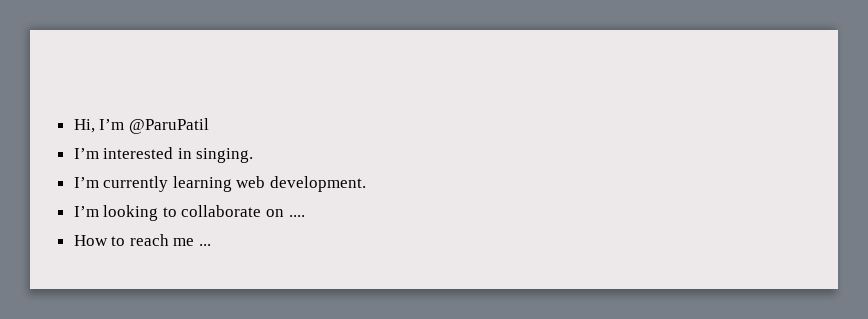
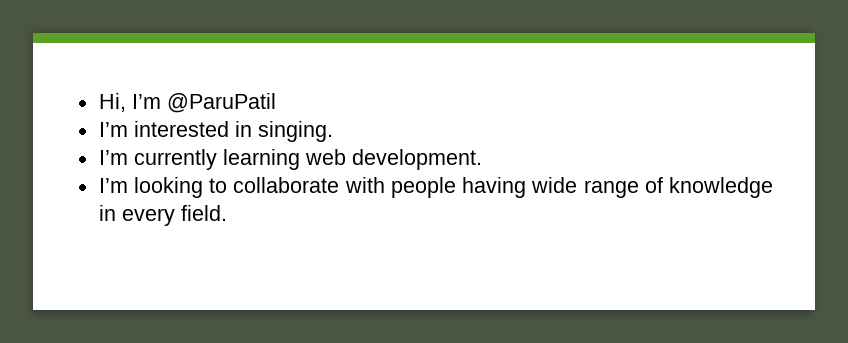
[266,209,305,217] [73,234,212,246] on .... // How to reach me ... -> [344,177,774,198] [98,205,227,226] with people having wide range of knowledge in every field.

